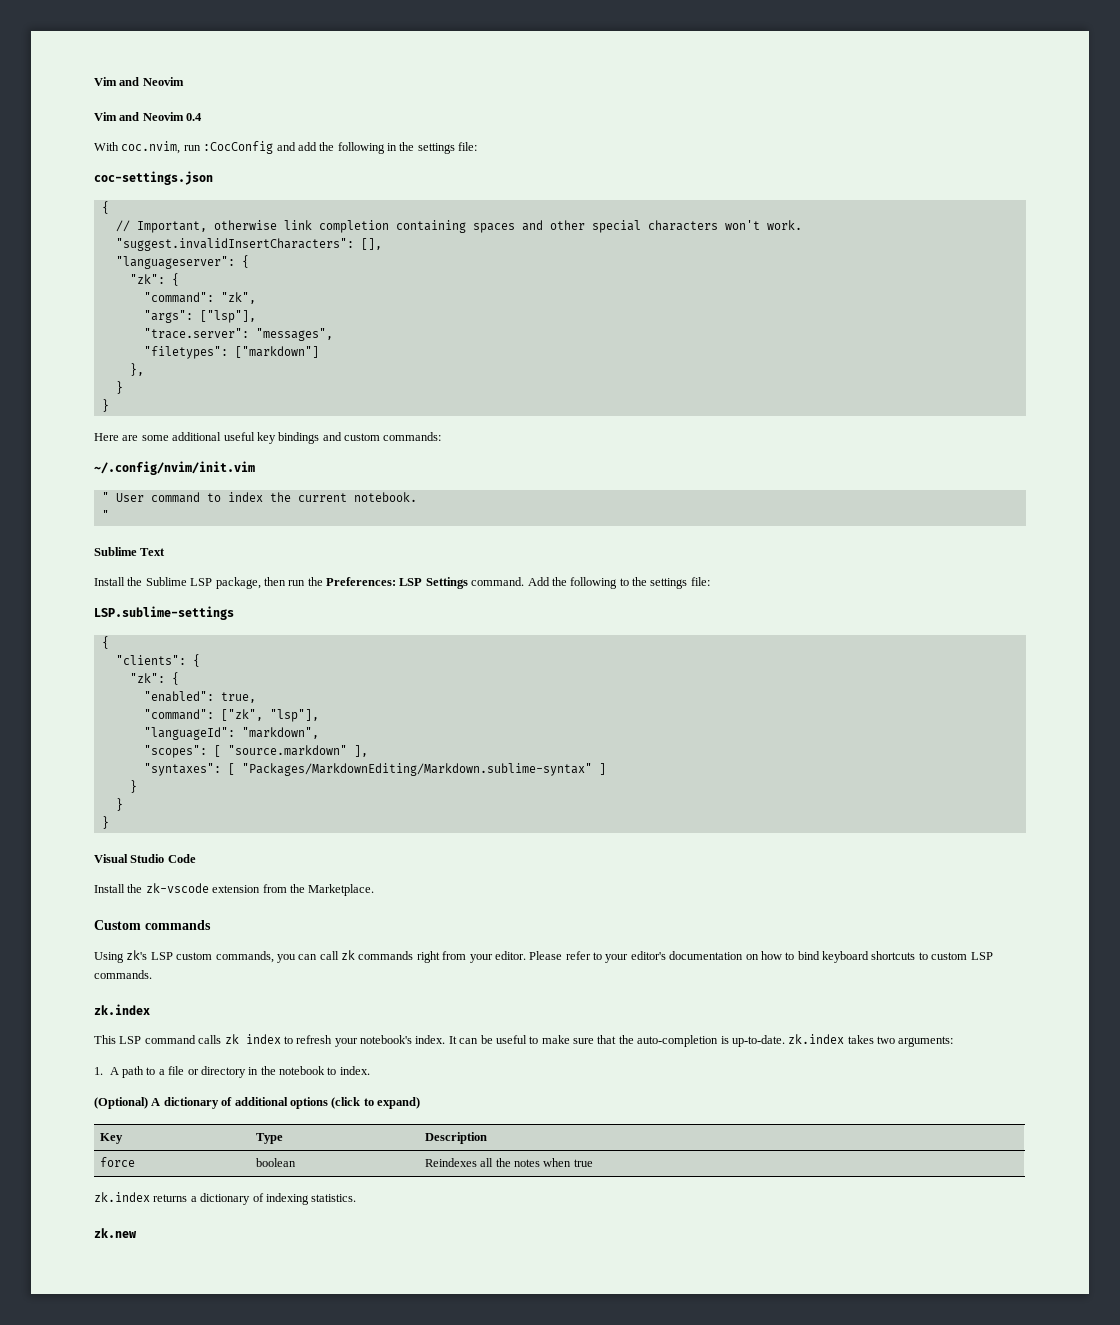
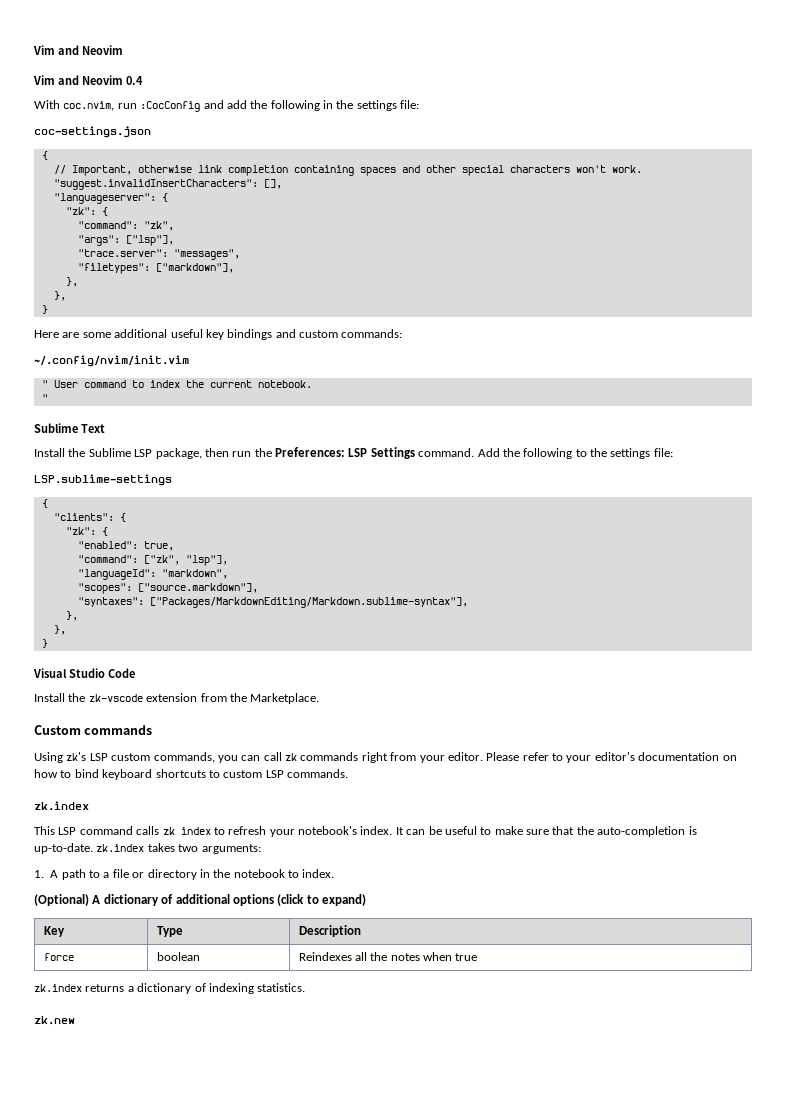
[234,346,319,358] [129,363,144,376] [115,381,123,394] ["markdown"] // }, // } -> [155,263,234,273] [65,277,78,287] [53,291,66,301] ["markdown"], // }, // },
[213,745,368,757] [143,763,606,776] [129,780,137,793] [115,798,123,811] [ "source.markdown" ], // "syntaxes": [ "Packages/MarkdownEditing/Markdown.sublime-syntax" ] // } // } -> [137,583,258,593] [77,597,468,608] [65,611,78,621] [53,625,66,635] ["source.markdown"], // "syntaxes": ["Packages/MarkdownEditing/Markdown.sublime-syntax"], // }, // },

